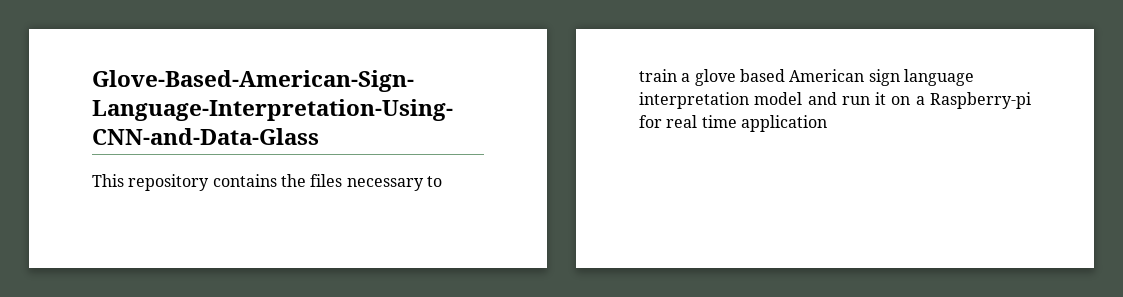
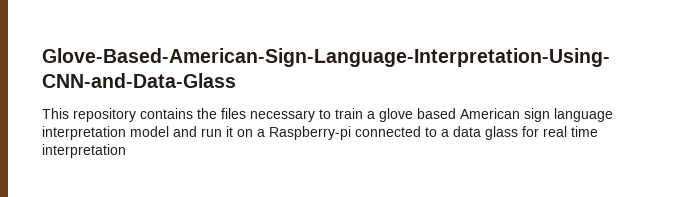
(1031, 100) none -> [355,126,518,140] connected to a data glass
[740,115,827,132] application -> [42,144,126,158] interpretation

